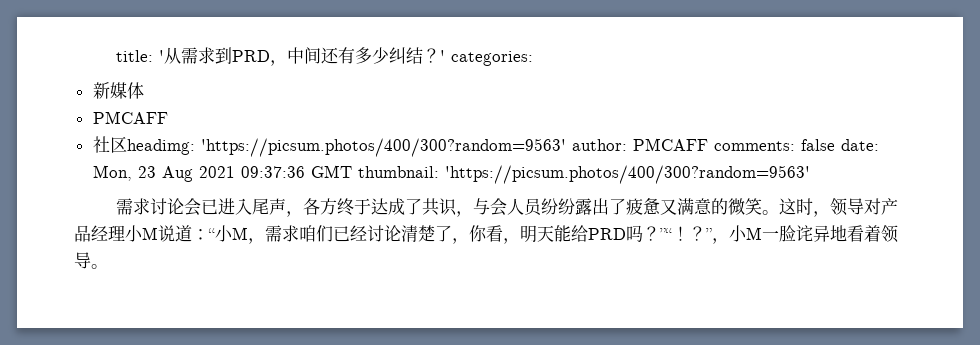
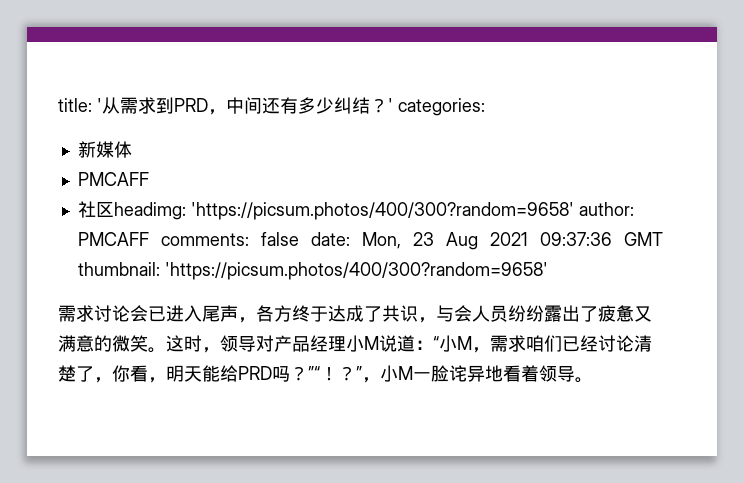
[200,138,566,157] 'https://picsum.photos/400/300?random=9563' -> [190,202,574,220] 'https://picsum.photos/400/300?random=9658'
[444,165,810,184] 'https://picsum.photos/400/300?random=9563' -> [164,262,548,280] 'https://picsum.photos/400/300?random=9658'

